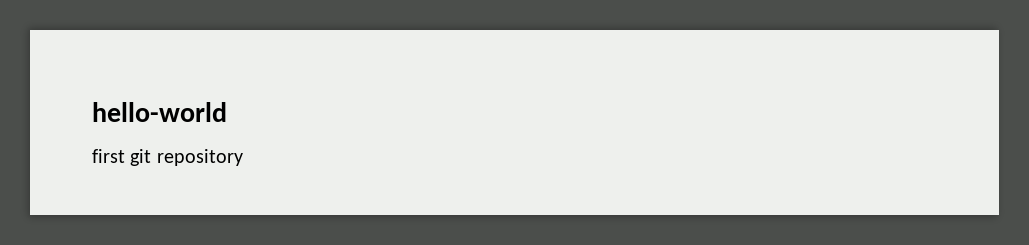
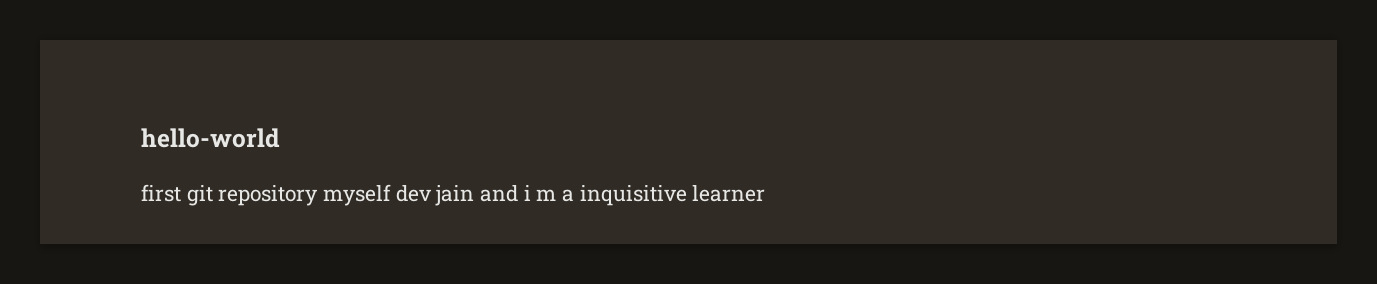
(243, 157) none -> [323,184,766,206] myself dev jain and i m a inquisitive learner

